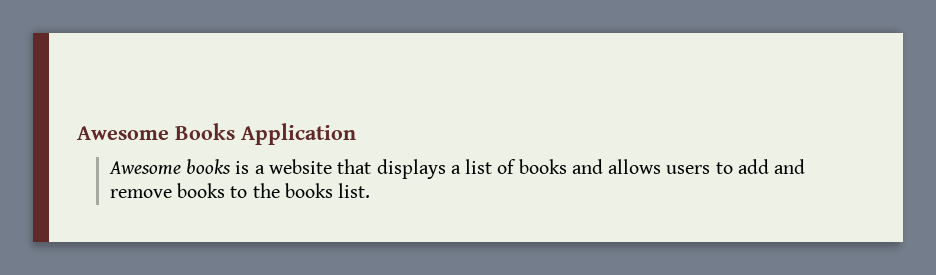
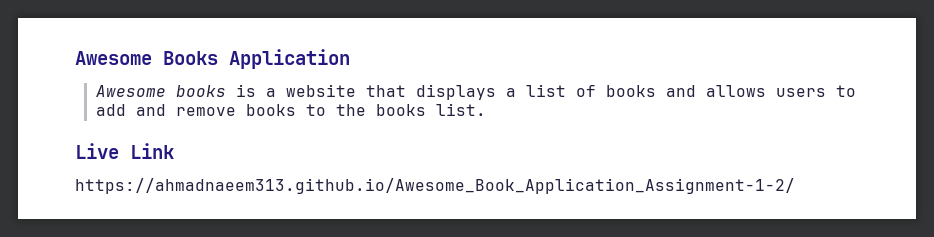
(371, 190) none -> [75,143,174,159] [75,178,795,194] // Live Link // https://ahmadnaeem313.github.io/Awesome_Book_Application_Assignment-1-2/

